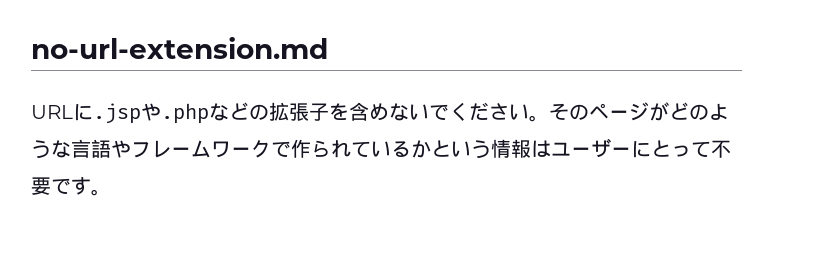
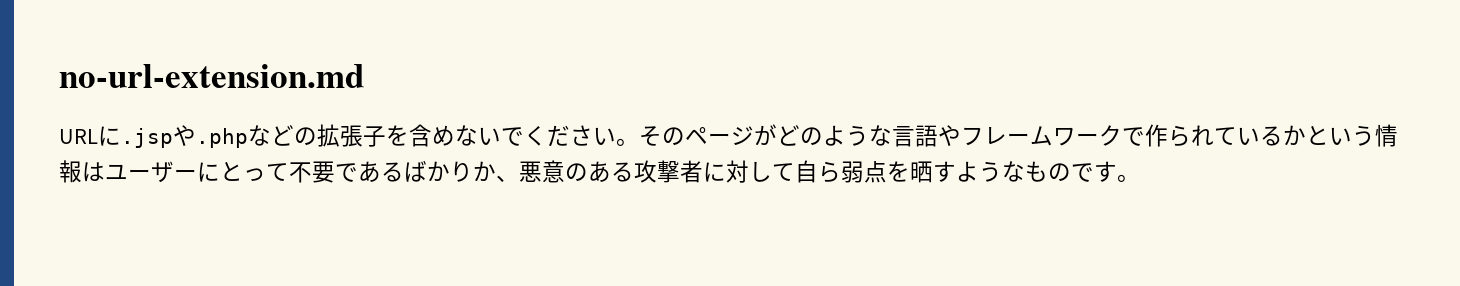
(71, 186) none -> [358,160,1094,183] あるばかりか、悪意のある攻撃者に対して自ら弱点を晒すようなもので

